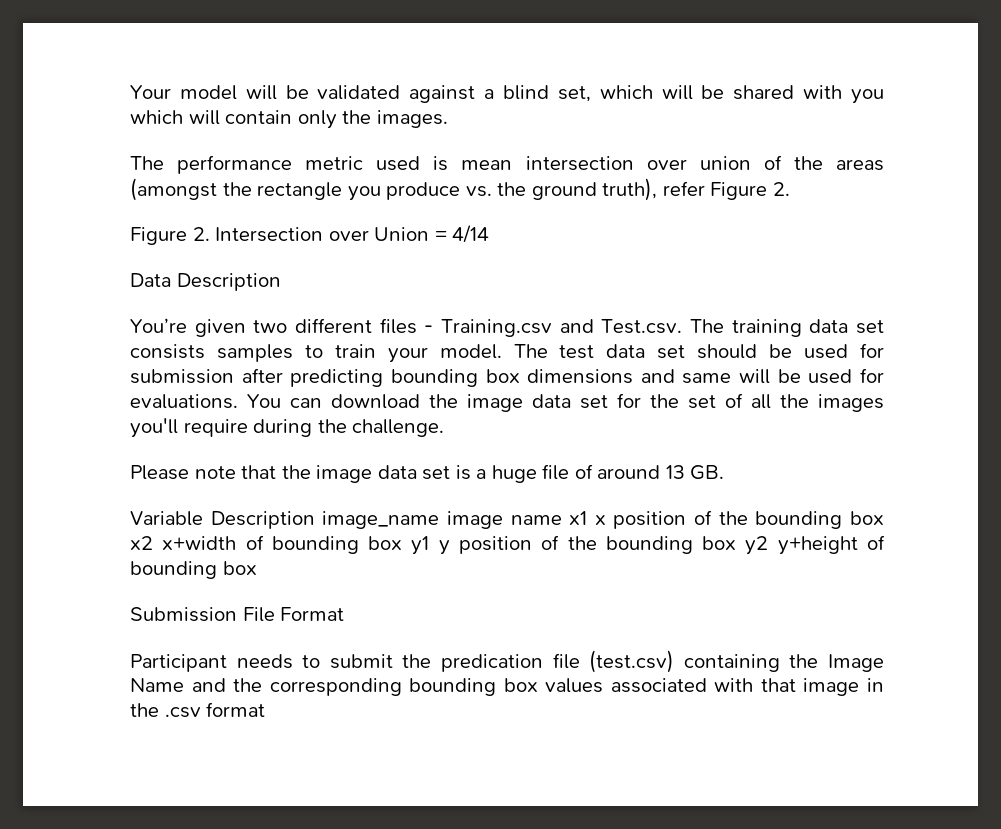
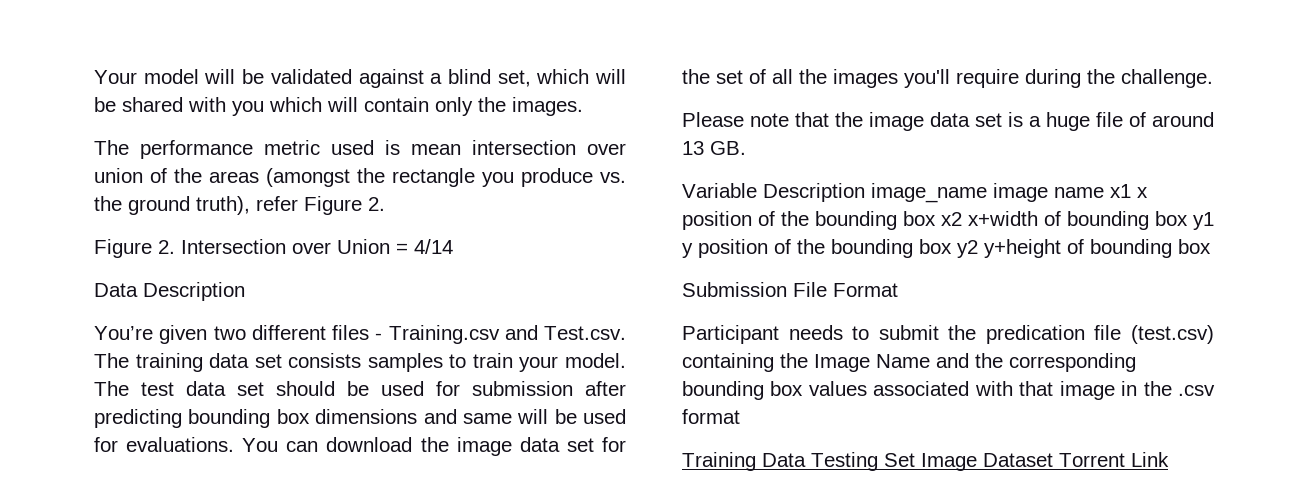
(266, 709) none -> [682,452,1169,471] // Training Data Testing Set Image Dataset Torrent Link

